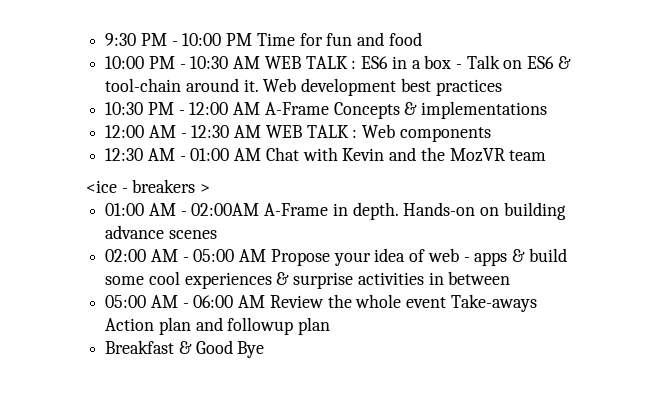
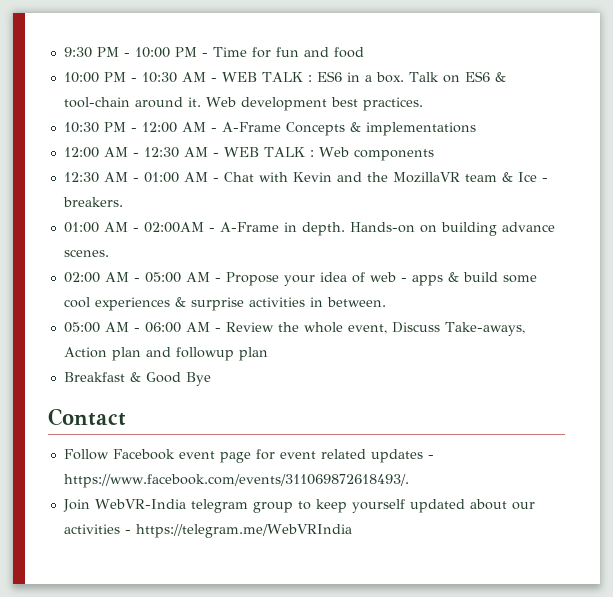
(253, 39) none -> [201,53,208,57] -
(261, 62) none -> [210,78,217,82] -
[424,55,462,69] box - -> [375,72,404,83] box.
[435,79,502,96] practices -> [362,97,423,111] practices.
(261, 108) none -> [210,128,217,132] -
(262, 131) none -> [212,153,219,157] -
(262, 154) none -> [212,178,219,182] -
[449,148,505,162] MozVR -> [392,172,460,183] MozillaVR
[86,179,211,193] // <ice - breakers > -> [501,172,548,182] [62,197,123,207] & Ice - breakers.
(260, 209) none -> [208,228,215,232] -
[168,230,217,239] scenes -> [63,249,109,257] scenes.
(267, 255) none -> [214,278,221,282] -
[448,271,511,285] between -> [326,297,386,307] between.
(266, 301) none -> [214,328,221,332] -
[406,294,537,312] event Take-aways -> [347,322,525,336] event, Discuss Take-aways,
(265, 349) none -> [48,408,126,426] [63,449,434,463] [63,474,409,488] [62,499,535,513] [63,524,352,538] // Contact // Follow Facebook event page for event related updates - https://www.facebook.com/events/311069872618493/. // Join WebVR-India telegram group to keep yourself updated about our activities - https://telegram.me/WebVRIndia

